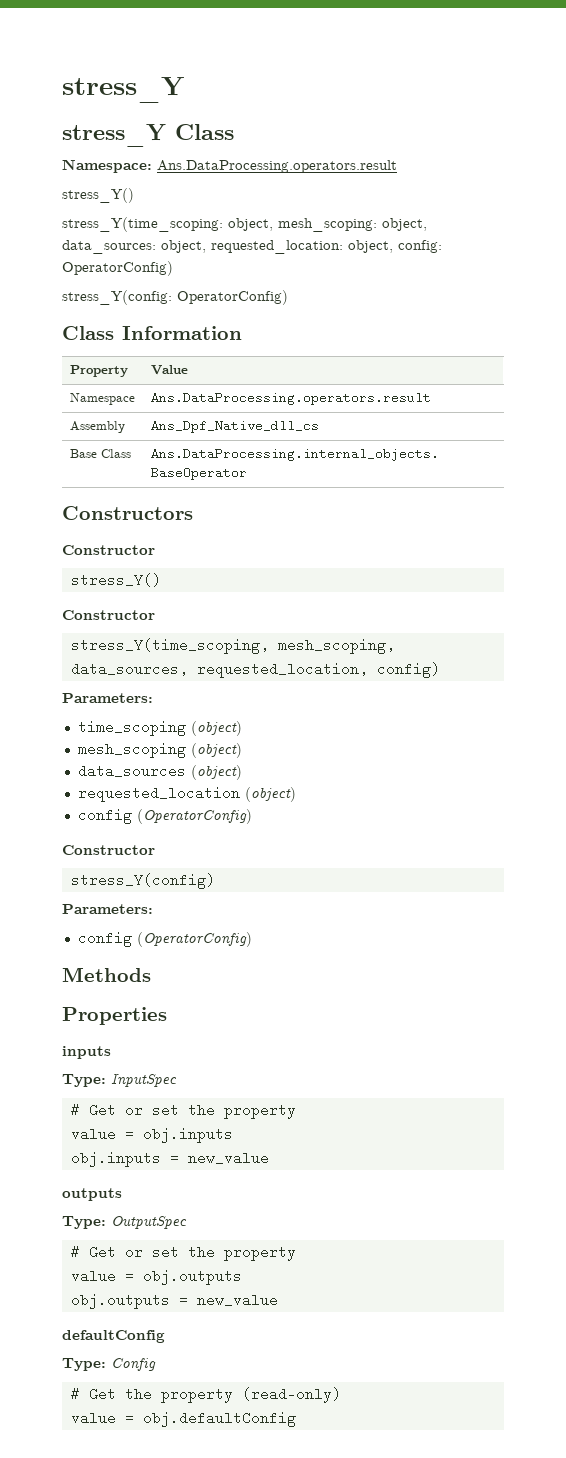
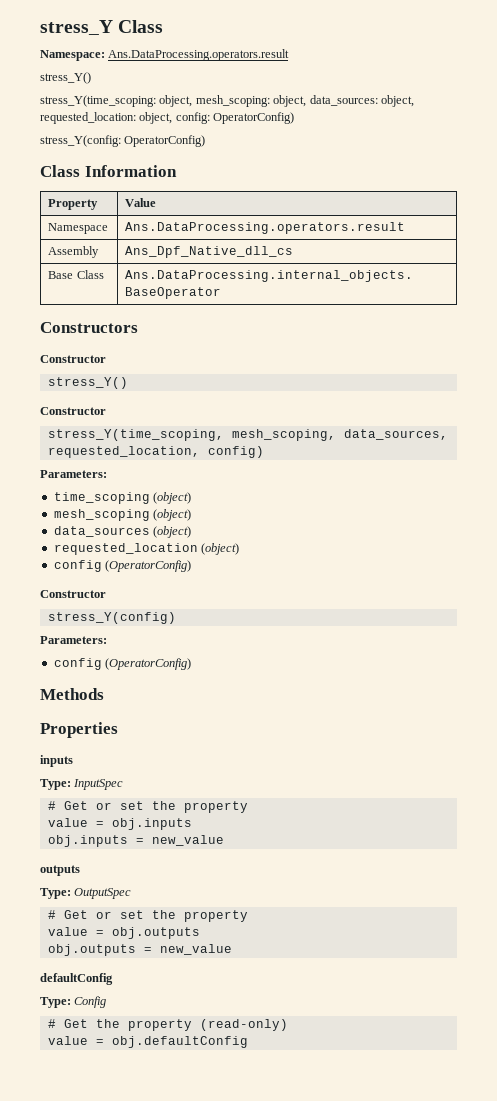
[62,77,184,103] [62,124,166,147] stress_Y // stress_Y -> [40,20,113,35] stress_Y

